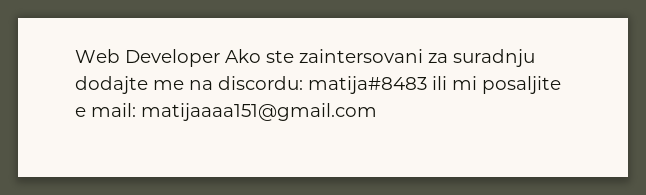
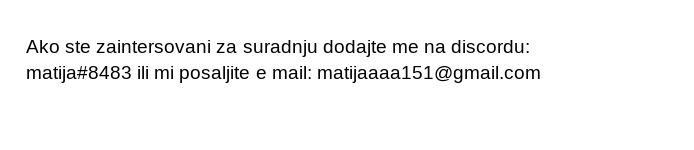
[75,49,220,67] Web Developer -> (26, 46) none

